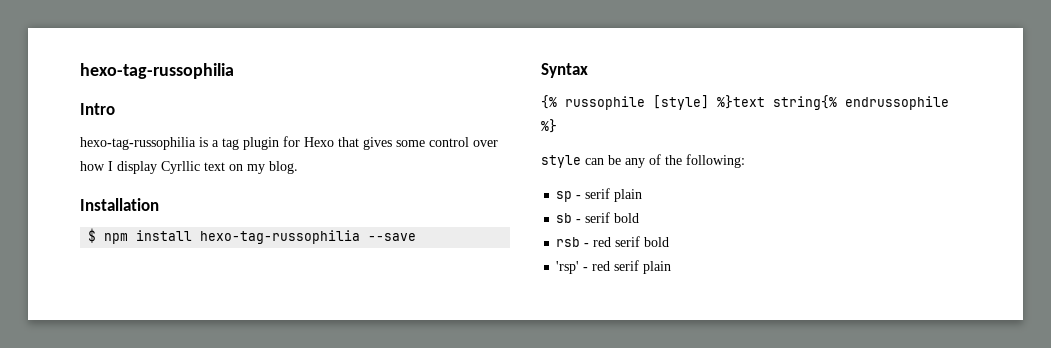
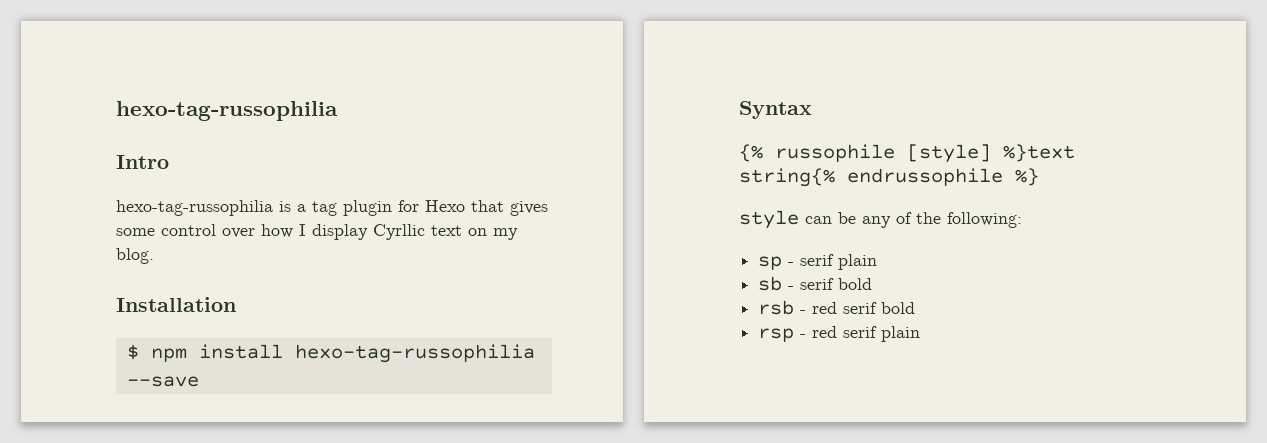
[556,261,580,274] 'rsp' -> [758,328,795,342] rsp

